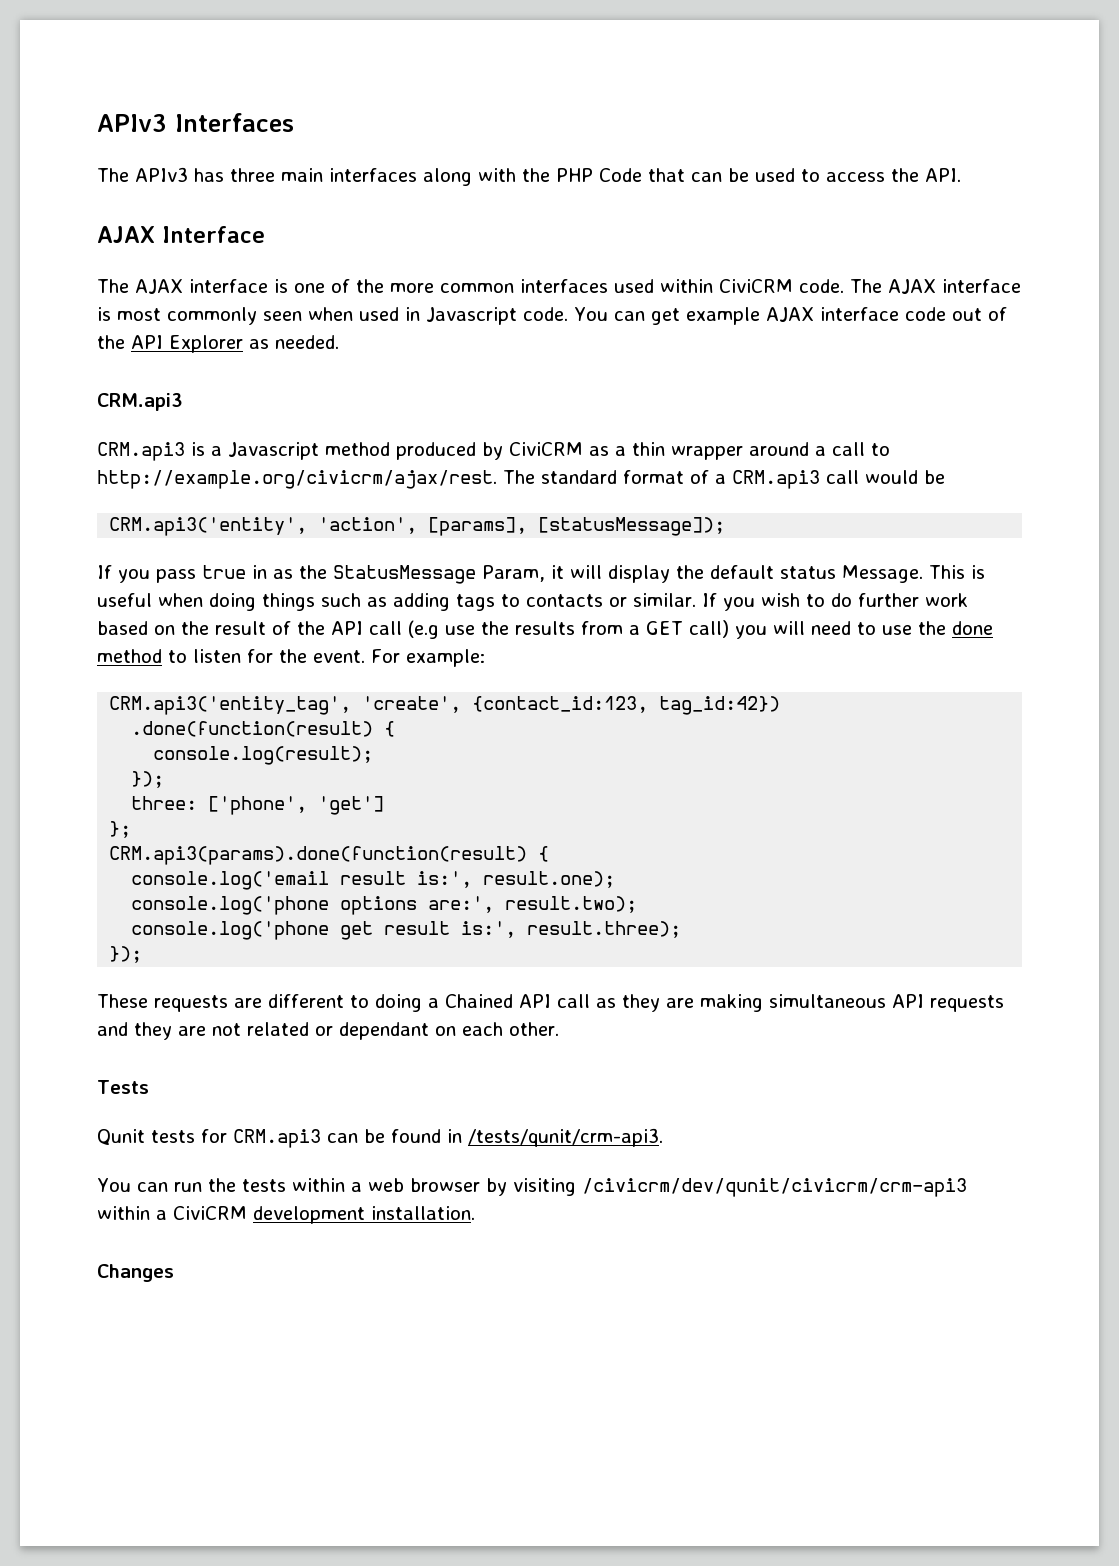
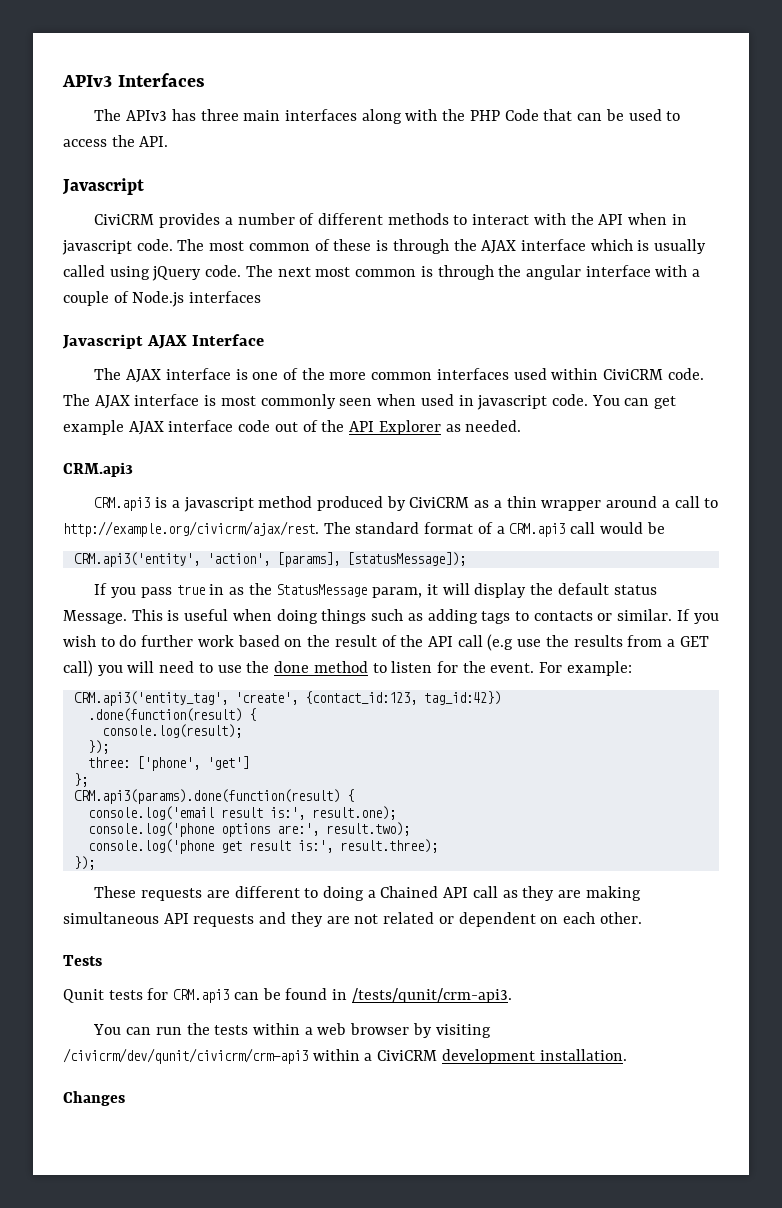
(961, 175) none -> [62,178,144,195] [94,213,687,228] [62,239,707,255] [63,265,701,281] [63,291,262,307] [62,334,143,349] Javascript // CiviCRM provides a number of different methods to interact with the API when in javascript code. The most common of these is through the AJAX interface which is usually called using jQuery code. The next most common is through the angular interface with a couple of Node.js interfaces // Javascript
[426,307,517,325] Javascript -> [477,395,548,410] javascript
[228,442,319,460] Javascript -> [183,497,254,512] javascript
[482,565,545,582] Param, -> [372,587,423,598] param,
[339,1022,429,1040] dependant -> [458,912,536,927] dependent

